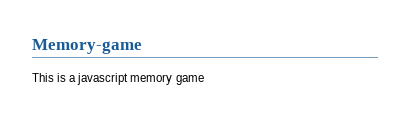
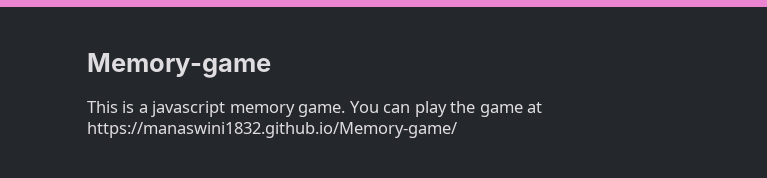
[175,75,204,85] game -> [298,101,543,117] [87,122,457,138] game. You can play the game at https://manaswini1832.github.io/Memory-game/

